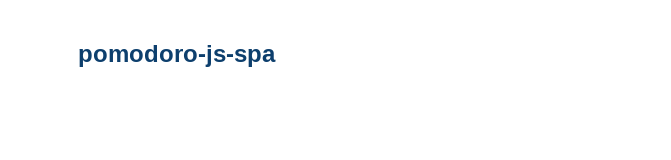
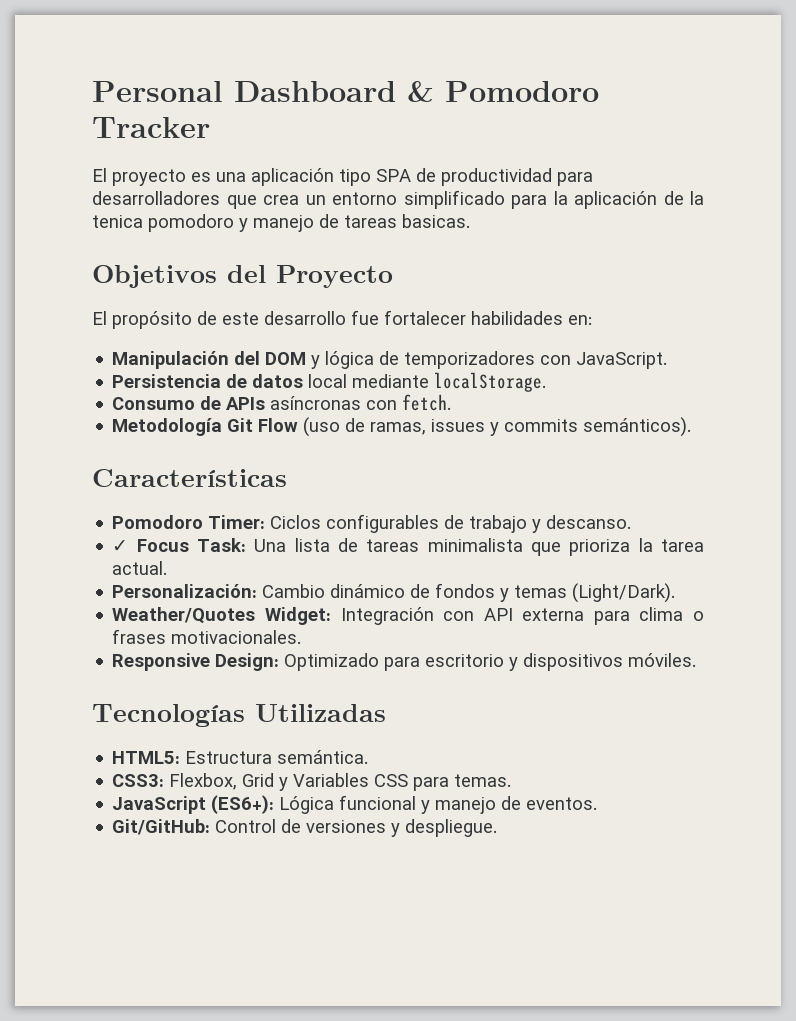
[78,45,276,67] pomodoro-js-spa -> [92,81,599,102] [92,117,210,138] [92,168,593,186] [92,190,704,209] [92,214,470,232] [92,265,393,288] [92,310,592,329] [112,351,668,369] [112,372,547,392] [112,394,452,411] [112,417,692,437] [92,469,287,487] [112,514,632,533] [112,538,704,556] [112,561,168,575] [112,583,676,603] [112,607,704,625] [112,629,302,644] [112,653,697,671] [92,704,386,727] [112,750,369,764] [112,773,512,791] [112,795,598,814] [112,819,498,837] Personal Dashboard & Pomodoro Tracker // El proyecto es una aplicación tipo SPA de productividad para desarrolladores que crea un entorno simplificado para la aplicación de la tenica pomodoro y manejo de tareas basicas. // Objetivos del Proyecto // El propósito de este desarrollo fue fortalecer habilidades en: // Manipulación del DOM y lógica de temporizadores con JavaScript. // Persistencia de datos local mediante localStorage. // Consumo de APIs asíncronas con fetch. // Metodología Git Flow (uso de ramas, issues y commits semánticos). // Características // Pomodoro Timer: Ciclos configurables de trabajo y descanso. // ✓ Focus Task: Una lista de tareas minimalista que prioriza la tarea actual. // Personalización: Cambio dinámico de fondos y temas (Light/Dark). // Weather/Quotes Widget: Integración con API externa para clima o frases motivacionales. // Responsive Design: Optimizado para escritorio y dispositivos móviles. // Tecnologías Utilizadas // HTML5: Estructura semántica. // CSS3: Flexbox, Grid y Variables CSS para temas. // JavaScript (ES6+): Lógica funcional y manejo de eventos. // Git/GitHub: Control de versiones y despliegue.

